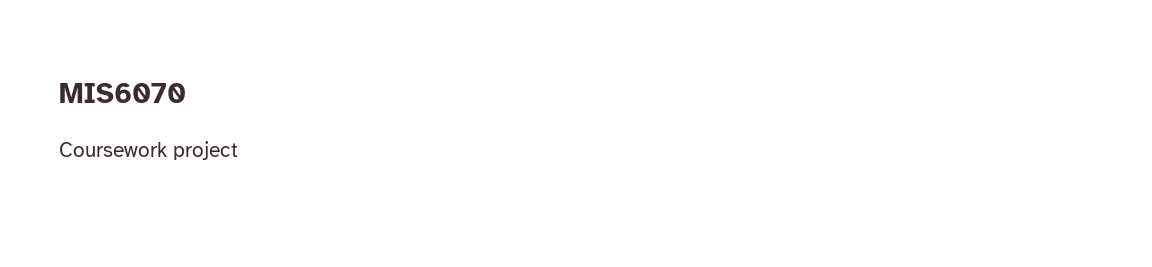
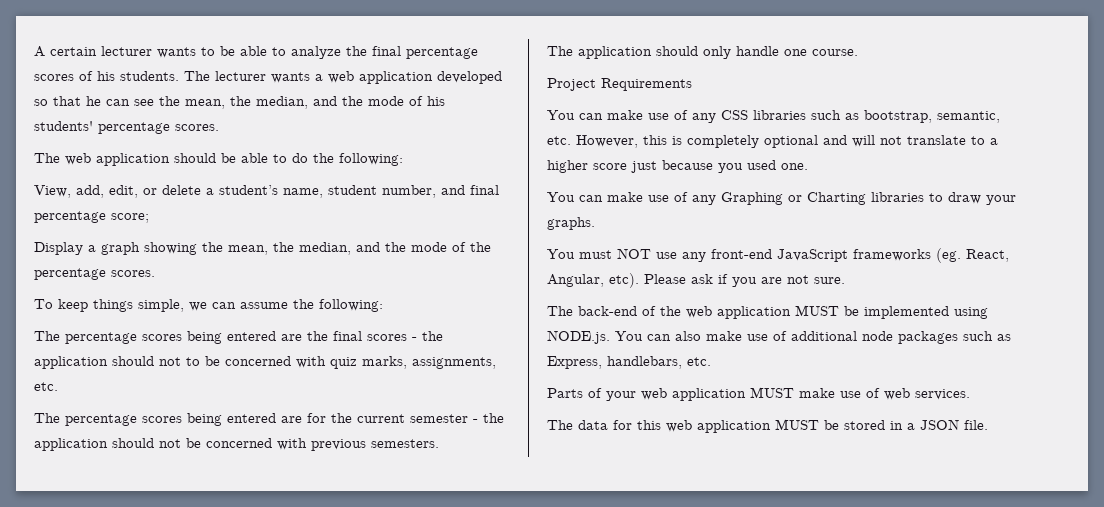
[59,83,186,103] [59,141,238,160] MIS6070 // Coursework project -> [34,46,478,59] [34,71,502,84] [34,96,445,109] [34,121,219,134] [34,153,403,166] [34,185,499,198] [34,211,149,223] [34,242,491,255] [34,268,155,280] [34,299,383,312] [34,331,443,344] [34,356,496,369] [34,382,58,391] [34,413,504,426] [34,438,439,451] [547,46,858,59] [547,78,692,91] [547,110,1000,123] [547,135,998,148] [547,160,808,173] [547,192,1016,205] [547,217,595,230] [547,248,1009,263] [547,273,845,288] [547,305,988,319] [547,330,1011,344] [547,356,711,369] [547,387,970,401] [547,419,988,433] A certain lecturer wants to be able to analyze the final percentage scores of his students. The lecturer wants a web application developed so that he can see the mean, the median, and the mode of his students' percentage scores. // The web application should be able to do the following: // View, add, edit, or delete a student’s name, student number, and final percentage score; // Display a graph showing the mean, the median, and the mode of the percentage scores. // To keep things simple, we can assume the following: // The percentage scores being entered are the final scores - the application should not to be concerned with quiz marks, assignments, etc. // The percentage scores being entered are for the current semester - the application should not be concerned with previous semesters. // The application should only handle one course. // Project Requirements // You can make use of any CSS libraries such as bootstrap, semantic, etc. However, this is completely optional and will not translate to a higher score just because you used one. // You can make use of any Graphing or Charting libraries to draw your graphs. // You must NOT use any front-end JavaScript frameworks (eg. React, Angular, etc). Please ask if you are not sure. // The back-end of the web application MUST be implemented using NODE.js. You can also make use of additional node packages such as Express, handlebars, etc. // Parts of your web application MUST make use of web services. // The data for this web application MUST be stored in a JSON file.

